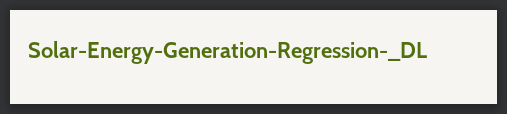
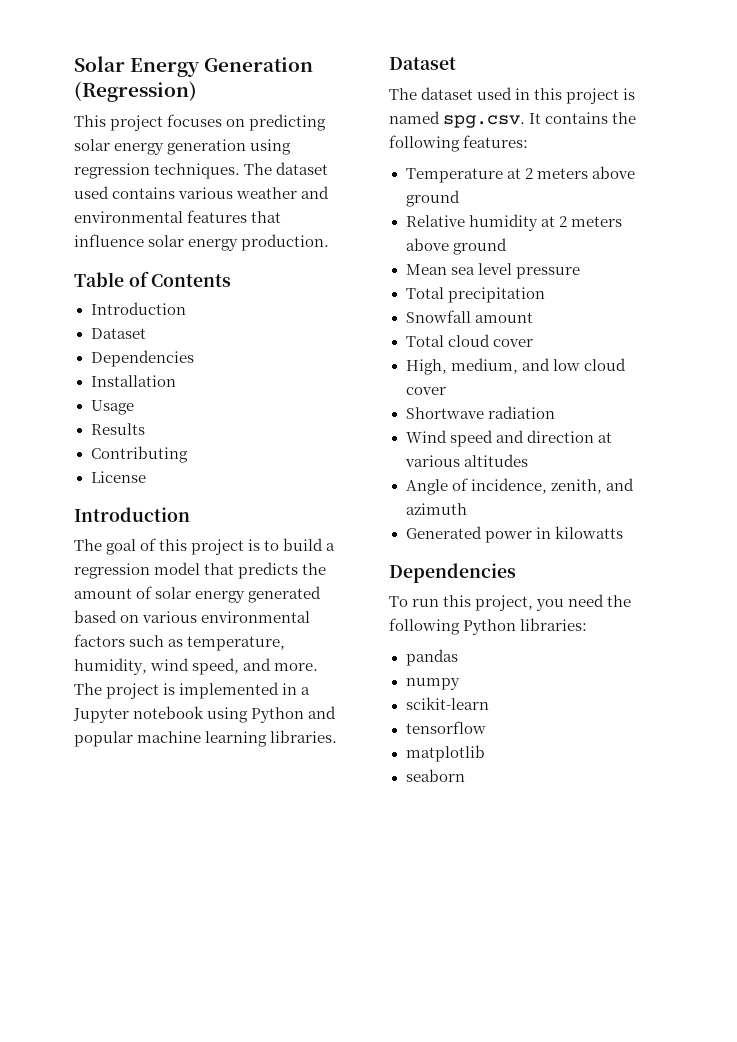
[28,41,427,64] Solar-Energy-Generation-Regression-_DL -> [74,56,314,77] [74,81,197,102] [74,114,327,131] [74,139,292,155] [74,162,329,179] [74,186,330,199] [74,210,282,223] [74,234,330,251] [74,271,232,287] [90,302,186,315] [90,328,146,339] [90,350,194,367] [90,375,176,387] [90,400,134,415] [90,423,145,435] [90,446,188,463] [90,471,146,483] [74,507,190,522] [74,538,336,555] [74,562,327,579] [74,586,322,603] [74,610,311,623] [74,634,286,651] [74,658,319,675] [74,682,311,699] [73,706,337,723] [74,730,338,747] [389,57,456,70] [389,87,636,104] [389,111,637,128] [389,135,529,152] [405,166,635,183] [405,190,460,207] [405,214,622,231] [405,238,507,255] [405,263,580,279] [405,287,545,303] [405,310,533,323] [405,334,533,347] [405,358,626,375] [405,387,446,395] [405,406,555,419] [405,430,612,447] [404,454,528,467] [405,478,634,495] [405,503,467,515] [405,526,623,543] [389,563,516,583] [389,594,632,611] [389,618,588,635] [405,649,458,666] [405,678,460,690] [405,697,489,710] [405,721,486,734] [405,745,485,762] [405,769,465,782] Solar Energy Generation (Regression) // This project focuses on predicting solar energy generation using regression techniques. The dataset used contains various weather and environmental features that influence solar energy production. // Table of Contents // Introduction // Dataset // Dependencies // Installation // Usage // Results // Contributing // License // Introduction // The goal of this project is to build a regression model that predicts the amount of solar energy generated based on various environmental factors such as temperature, humidity, wind speed, and more. The project is implemented in a Jupyter notebook using Python and popular machine learning libraries. // Dataset // The dataset used in this project is named spg.csv. It contains the following features: // Temperature at 2 meters above ground // Relative humidity at 2 meters above ground // Mean sea level pressure // Total precipitation // Snowfall amount // Total cloud cover // High, medium, and low cloud cover // Shortwave radiation // Wind speed and direction at various altitudes // Angle of incidence, zenith, and azimuth // Generated power in kilowatts // Dependencies // To run this project, you need the following Python libraries: // pandas // numpy // scikit-learn // tensorflow // matplotlib // seaborn

